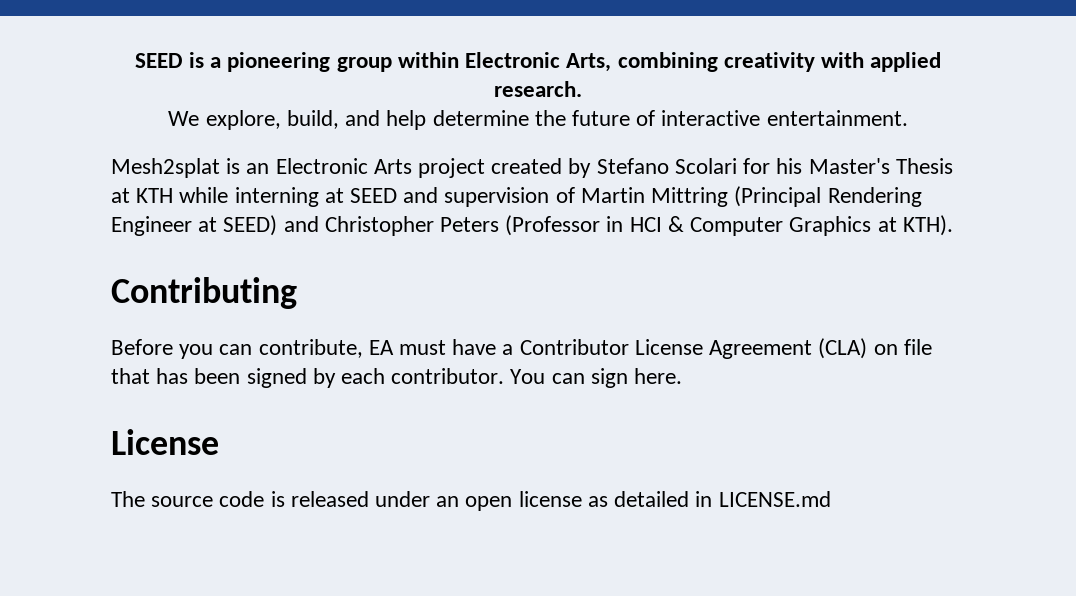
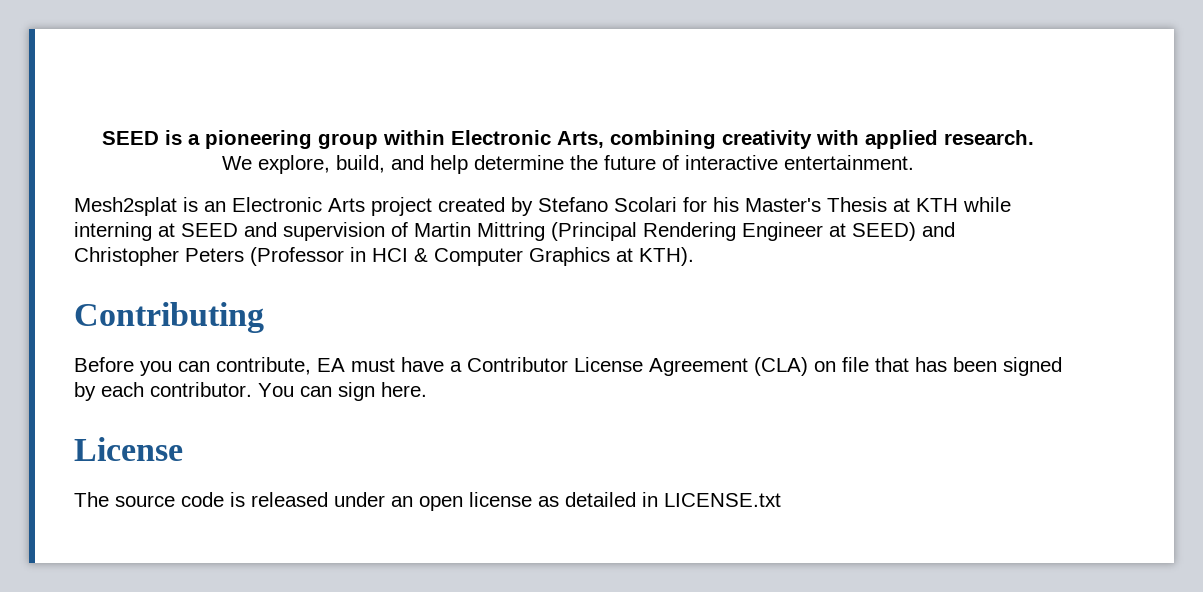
[718,491,831,507] LICENSE.md -> [664,493,781,507] LICENSE.txt

